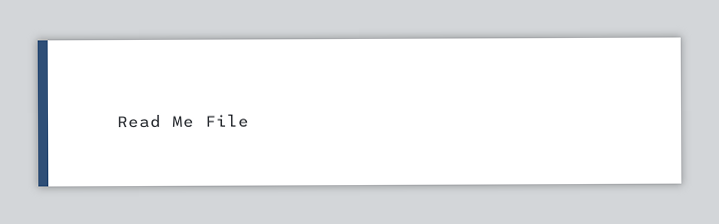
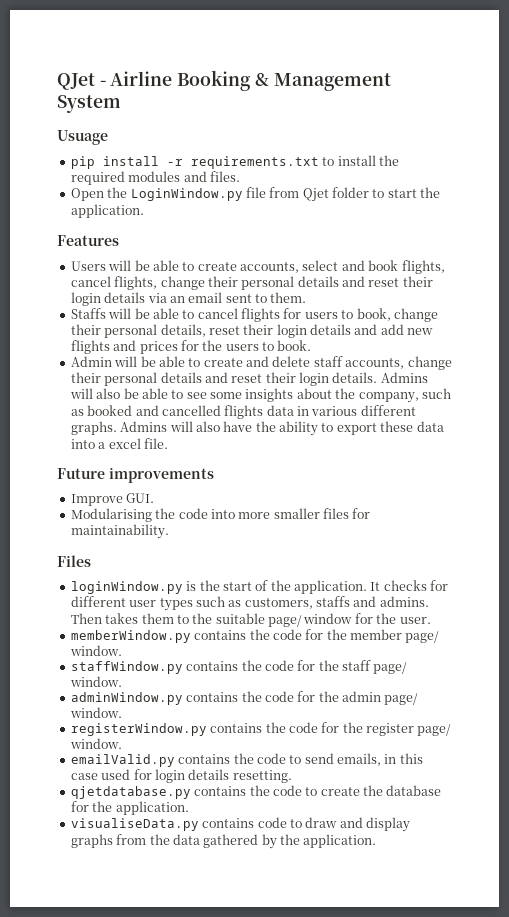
[117,114,250,129] Read Me File -> [57,70,391,91] [57,95,121,113] [57,130,108,145] [70,155,399,169] [70,171,240,185] [70,187,441,202] [70,204,144,218] [57,235,119,246] [70,260,445,274] [70,276,433,290] [70,292,307,306] [70,308,438,322] [70,324,434,338] [70,340,312,354] [70,356,452,370] [70,372,428,386] [69,388,451,403] [70,405,416,419] [70,421,444,436] [70,438,168,449] [57,467,214,483] [70,493,155,506] [70,508,371,522] [70,524,169,539] [57,555,91,567] [70,580,449,594] [70,596,429,611] [70,613,431,627] [70,629,440,643] [69,645,122,656] [70,660,408,674] [69,676,122,687] [70,691,419,705] [69,707,122,718] [70,722,452,736] [69,738,122,749] [70,753,423,767] [70,769,292,783] [70,785,442,799] [70,801,189,815] [70,817,410,832] [70,834,377,849] QJet - Airline Booking & Management System // Usuage // pip install -r requirements.txt to install the required modules and files. // Open the LoginWindow.py file from Qjet folder to start the application. // Features // Users will be able to create accounts, select and book flights, cancel flights, change their personal details and reset their login details via an email sent to them. // Staffs will be able to cancel flights for users to book, change their personal details, reset their login details and add new flights and prices for the users to book. // Admin will be able to create and delete staff accounts, change their personal details and reset their login details. Admins will also be able to see some insights about the company, such as booked and cancelled flights data in various different graphs. Admins will also have the ability to export these data into a excel file. // Future improvements // Improve GUI. // Modularising the code into more smaller files for maintainability. // Files // loginWindow.py is the start of the application. It checks for different user types such as customers, staffs and admins. Then takes them to the suitable page/ window for the user. // memberWindow.py contains the code for the member page/ window. // staffWindow.py contains the code for the staff page/ window. // adminWindow.py contains the code for the admin page/ window. // registerWindow.py contains the code for the register page/ window. // emailValid.py contains the code to send emails, in this case used for login details resetting. // qjetdatabase.py contains the code to create the database for the application. // visualiseData.py contains code to draw and display graphs from the data gathered by the application.

